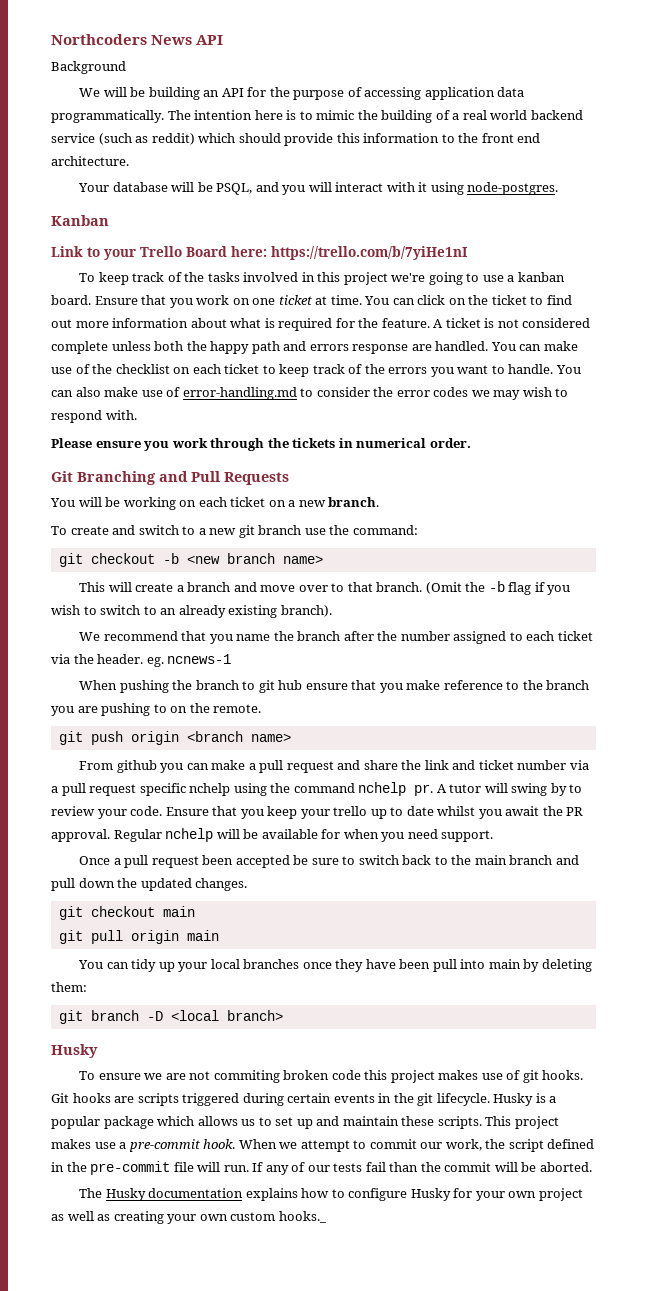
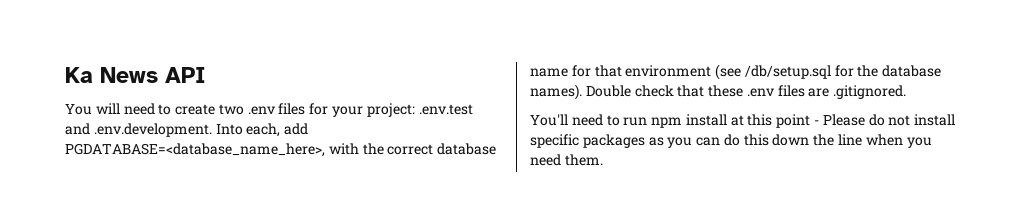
[51,34,147,45] Northcoders -> [65,67,93,83] Ka
[51,61,126,74] [79,87,525,100] [51,110,583,123] [51,133,541,146] [51,156,129,166] [78,182,559,195] [51,215,109,226] [51,246,468,260] [79,272,565,285] [51,295,572,308] [51,318,591,331] [51,341,578,354] [51,364,581,377] [51,387,569,400] [51,410,137,423] [51,438,471,451] [51,471,289,485] [50,497,380,510] [51,525,418,538] [58,553,323,567] [79,581,571,595] [51,605,332,618] [79,631,593,644] [51,654,232,667] [79,680,590,693] [51,703,262,716] [58,731,291,745] [79,760,589,773] [51,782,583,796] [51,806,584,819] [51,828,494,842] [79,855,579,868] [51,878,248,891] [58,906,195,920] [58,930,219,944] [78,959,592,972] [51,982,87,992] [58,1010,283,1024] [51,1044,98,1058] [79,1070,584,1083] [51,1093,557,1106] [51,1116,559,1129] [51,1139,595,1152] [51,1161,592,1175] [79,1188,583,1201] [51,1211,327,1224] Background // We will be building an API for the purpose of accessing application data programmatically. The intention here is to mimic the building of a real world backend service (such as reddit) which should provide this information to the front end architecture. // Your database will be PSQL, and you will interact with it using node-postgres. // Kanban // Link to your Trello Board here: https://trello.com/b/7yiHe1nI // To keep track of the tasks involved in this project we're going to use a kanban board. Ensure that you work on one ticket at time. You can click on the ticket to find out more information about what is required for the feature. A ticket is not considered complete unless both the happy path and errors response are handled. You can make use of the checklist on each ticket to keep track of the errors you want to handle. You can also make use of error-handling.md to consider the error codes we may wish to respond with. // Please ensure you work through the tickets in numerical order. // Git Branching and Pull Requests // You will be working on each ticket on a new branch. // To create and switch to a new git branch use the command: // git checkout -b <new branch name> // This will create a branch and move over to that branch. (Omit the -b flag if you wish to switch to an already existing branch). // We recommend that you name the branch after the number assigned to each ticket via the header. eg. ncnews-1 // When pushing the branch to git hub ensure that you make reference to the branch you are pushing to on the remote. // git push origin <branch name> // From github you can make a pull request and share the link and ticket number via a pull request specific nchelp using the command nchelp pr. A tutor will swing by to review your code. Ensure that you keep your trello up to date whilst you await the PR approval. Regular nchelp will be available for when you need support. // Once a pull request been accepted be sure to switch back to the main branch and pull down the updated changes. // git checkout main // git pull origin main // You can tidy up your local branches once they have been pull into main by deleting them: // git branch -D <local branch> // Husky // To ensure we are not commiting broken code this project makes use of git hooks. Git hooks are scripts triggered during certain events in the git lifecycle. Husky is a popular package which allows us to set up and maintain these scripts. This project makes use a pre-commit hook. When we attempt to commit our work, the script defined in the pre-commit file will run. If any of our tests fail than the commit will be aborted. // The Husky documentation explains how to configure Husky for your own project as well as creating your own custom hooks._ -> [65,103,473,117] [65,123,309,137] [65,143,497,157] [530,64,942,80] [530,84,907,100] [530,114,956,128] [530,134,932,148] [530,154,603,166] You will need to create two .env files for your project: .env.test and .env.development. Into each, add PGDATABASE=<database_name_here>, with the correct database name for that environment (see /db/setup.sql for the database names). Double check that these .env files are .gitignored. // You'll need to run npm install at this point - Please do not install specific packages as you can do this down the line when you need them.

